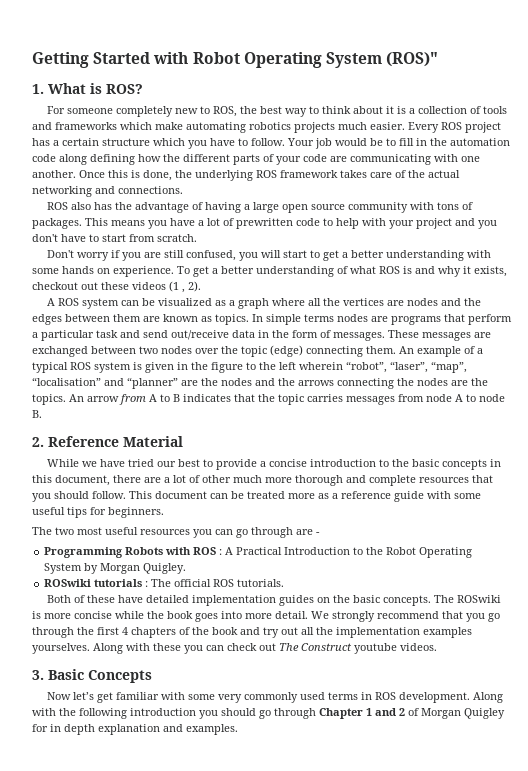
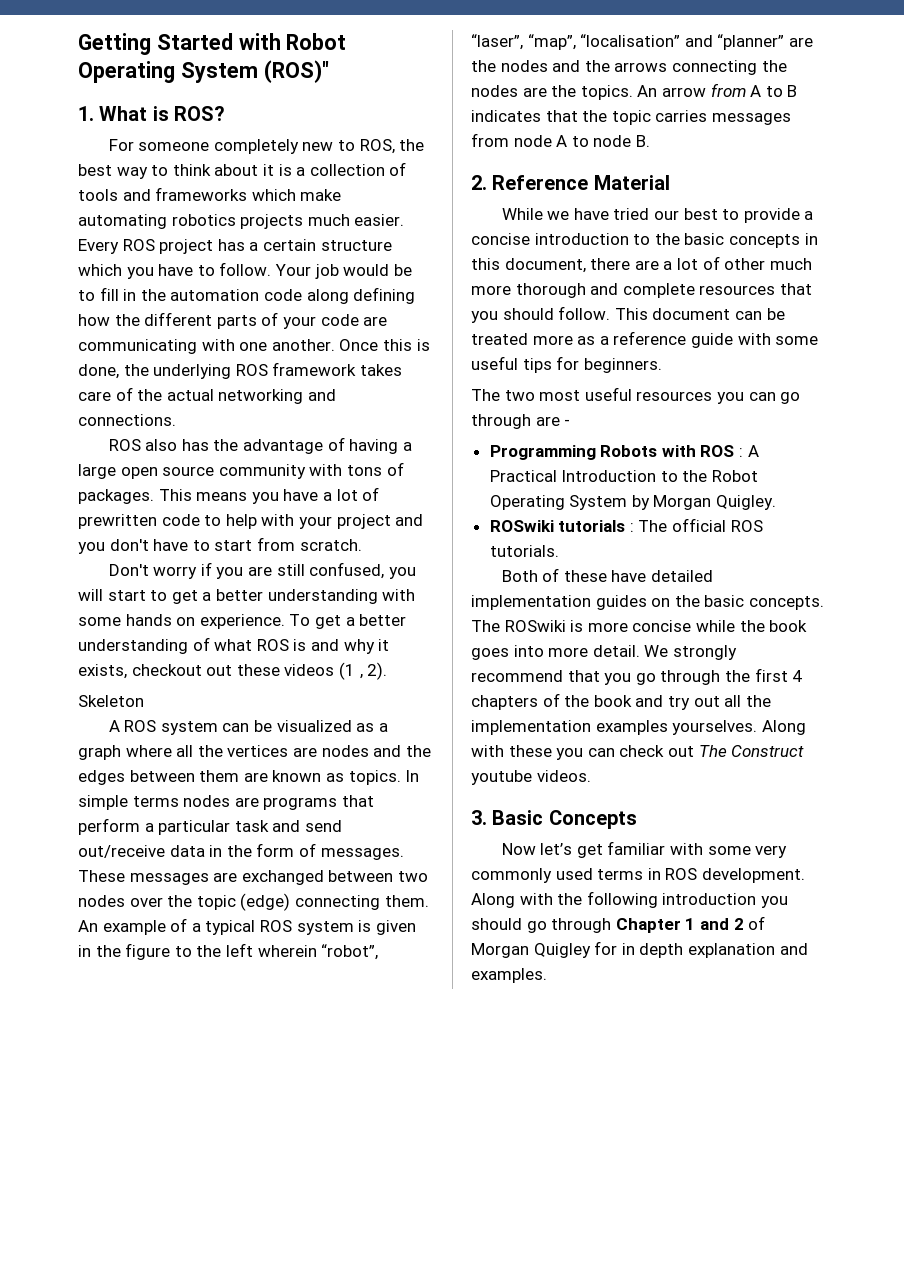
(201, 286) none -> [78,695,144,707] // Skeleton

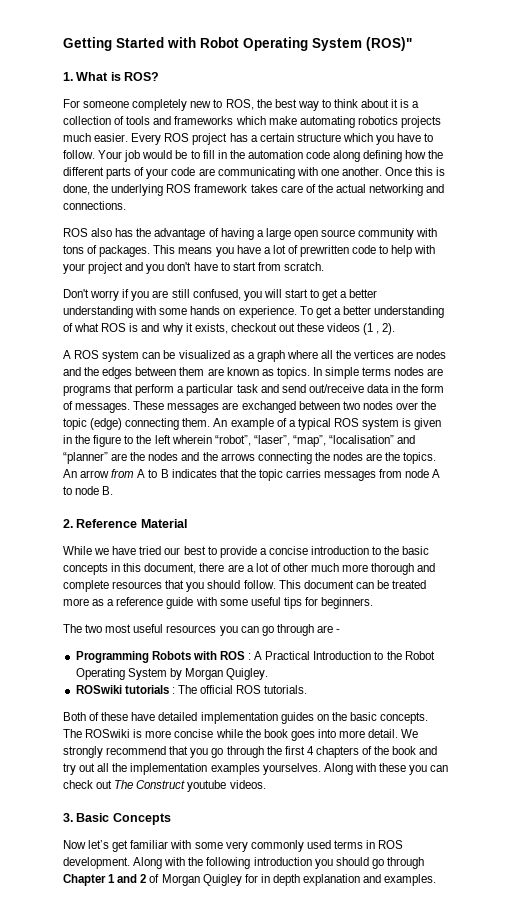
[78,695,144,707] // Skeleton -> (396, 329) none

